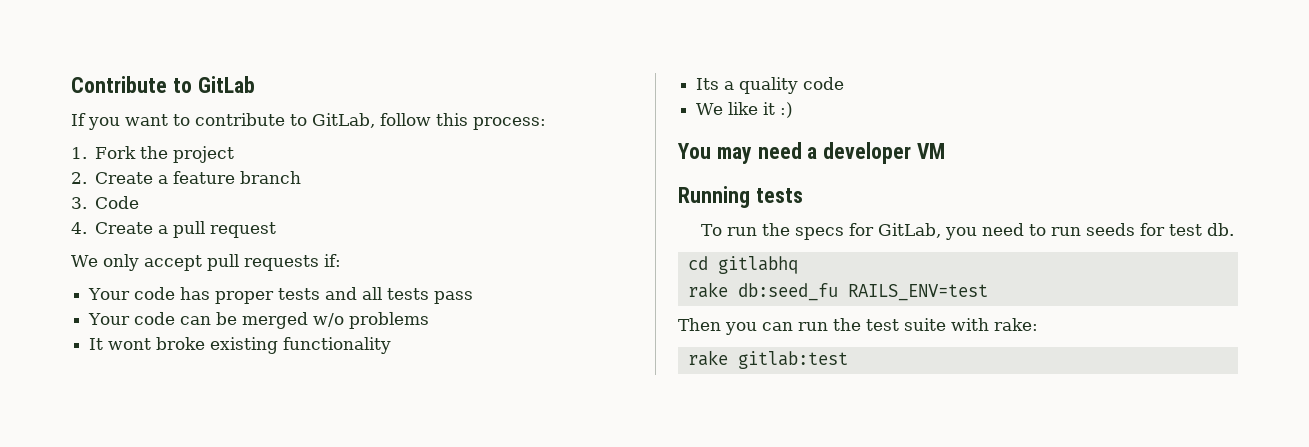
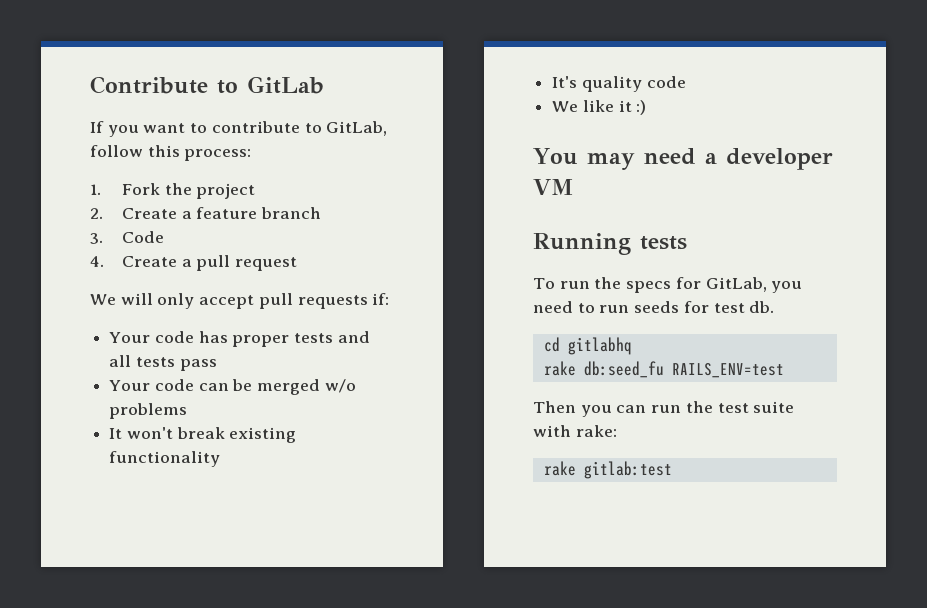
(98, 261) none -> [120,293,153,305] will
[108,337,206,350] wont broke -> [126,427,225,439] won't break
[696,78,735,90] Its a -> [552,76,578,88] It's

